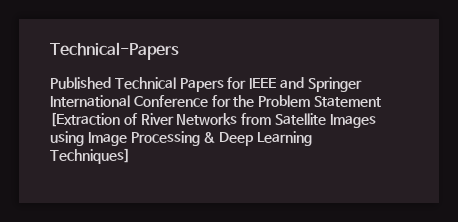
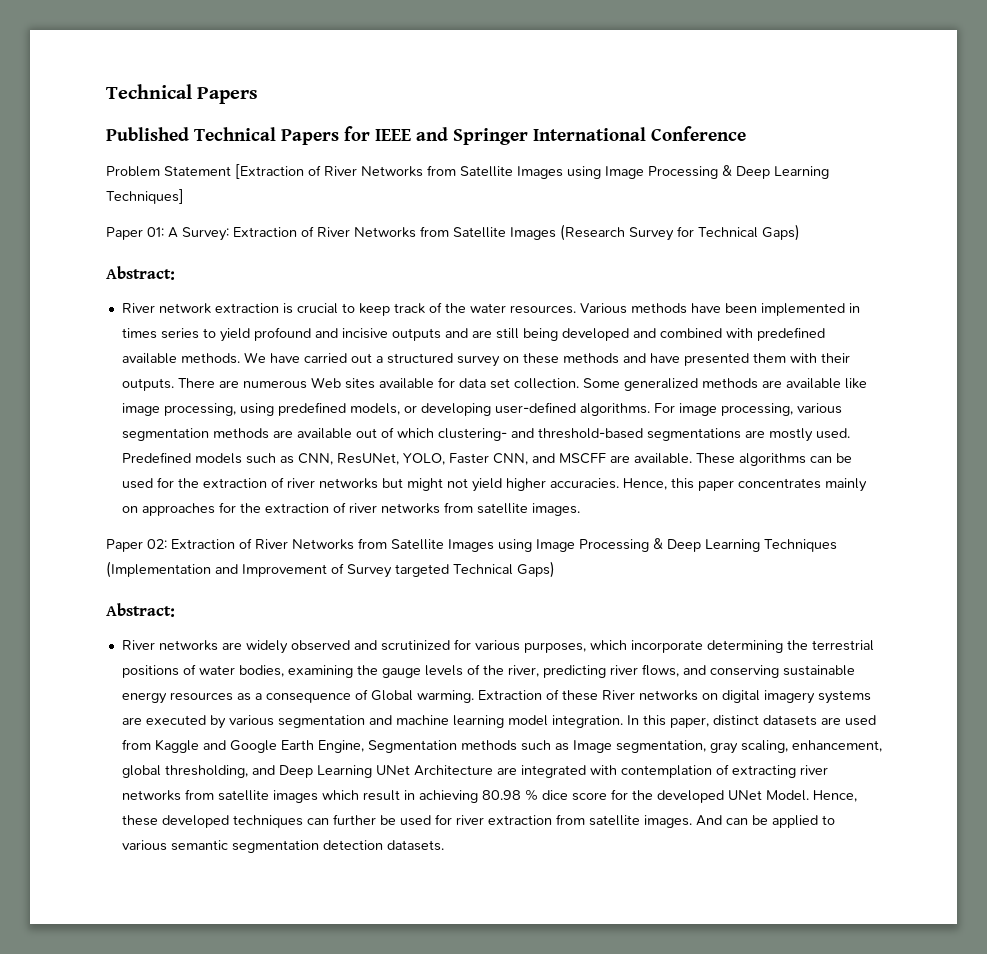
[50,42,179,60] Technical-Papers -> [106,84,259,104] Technical Papers
[211,95,255,107] for the -> (746, 133) //
(130, 156) none -> [106,224,800,241] [106,266,175,280] [121,302,860,316] [121,327,825,342] [121,352,850,367] [121,377,867,391] [121,402,842,416] [121,427,850,442] [121,452,852,466] [121,477,867,492] [121,502,580,516] [106,538,837,552] [106,561,555,578] [106,603,175,617] [121,639,874,654] [121,664,855,678] [121,689,871,704] [121,715,876,729] [121,739,882,754] [121,764,828,778] [121,789,857,803] [121,814,835,828] [121,840,444,853] // Paper 01: A Survey: Extraction of River Networks from Satellite Images (Research Survey for Technical Gaps) // Abstract: // River network extraction is crucial to keep track of the water resources. Various methods have been implemented in times series to yield profound and incisive outputs and are still being developed and combined with predefined available methods. We have carried out a structured survey on these methods and have presented them with their outputs. There are numerous Web sites available for data set collection. Some generalized methods are available like image processing, using predefined models, or developing user-defined algorithms. For image processing, various segmentation methods are available out of which clustering- and threshold-based segmentations are mostly used. Predefined models such as CNN, ResUNet, YOLO, Faster CNN, and MSCFF are available. These algorithms can be used for the extraction of river networks but might not yield higher accuracies. Hence, this paper concentrates mainly on approaches for the extraction of river networks from satellite images. // Paper 02: Extraction of River Networks from Satellite Images using Image Processing & Deep Learning Techniques (Implementation and Improvement of Survey targeted Technical Gaps) // Abstract: // River networks are widely observed and scrutinized for various purposes, which incorporate determining the terrestrial positions of water bodies, examining the gauge levels of the river, predicting river flows, and conserving sustainable energy resources as a consequence of Global warming. Extraction of these River networks on digital imagery systems are executed by various segmentation and machine learning model integration. In this paper, distinct datasets are used from Kaggle and Google Earth Engine, Segmentation methods such as Image segmentation, gray scaling, enhancement, global thresholding, and Deep Learning UNet Architecture are integrated with contemplation of extracting river networks from satellite images which result in achieving 80.98 % dice score for the developed UNet Model. Hence, these developed techniques can further be used for river extraction from satellite images. And can be applied to various semantic segmentation detection datasets.

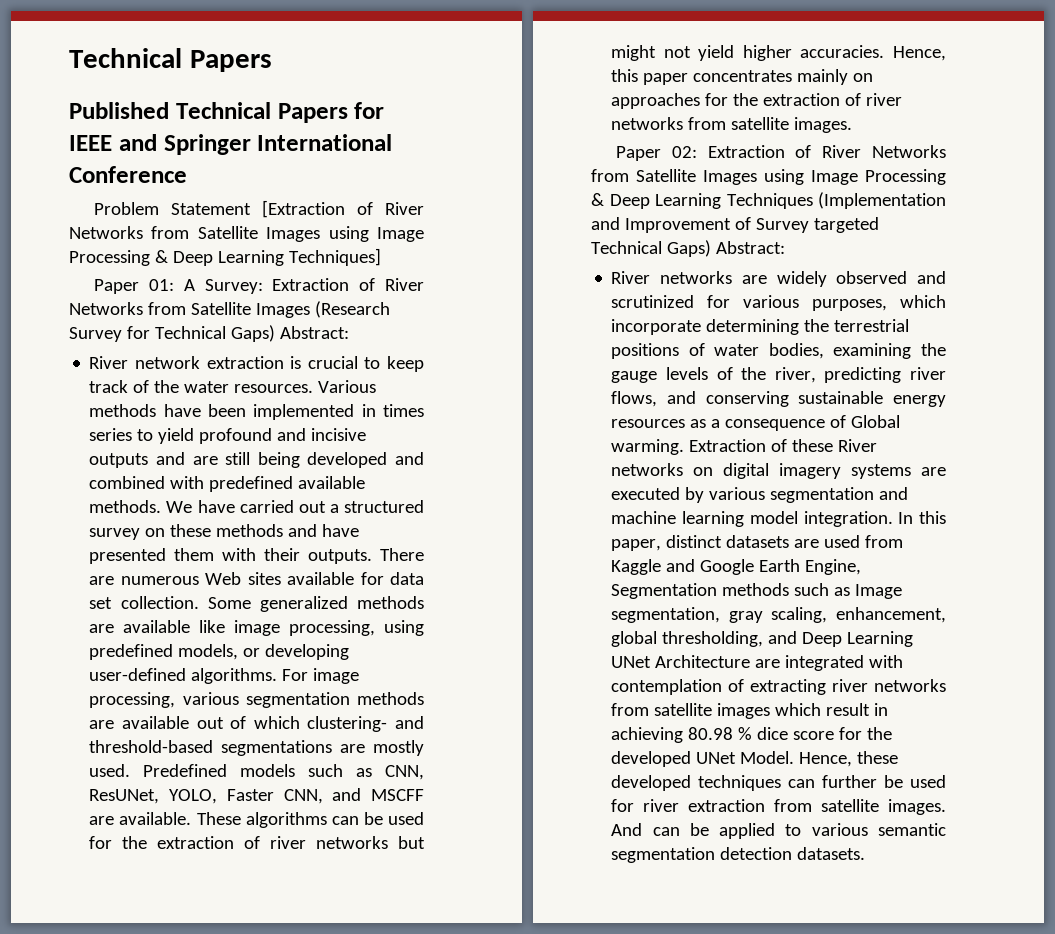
(800, 232) // -> (275, 333) none
(555, 569) // -> (711, 248) none

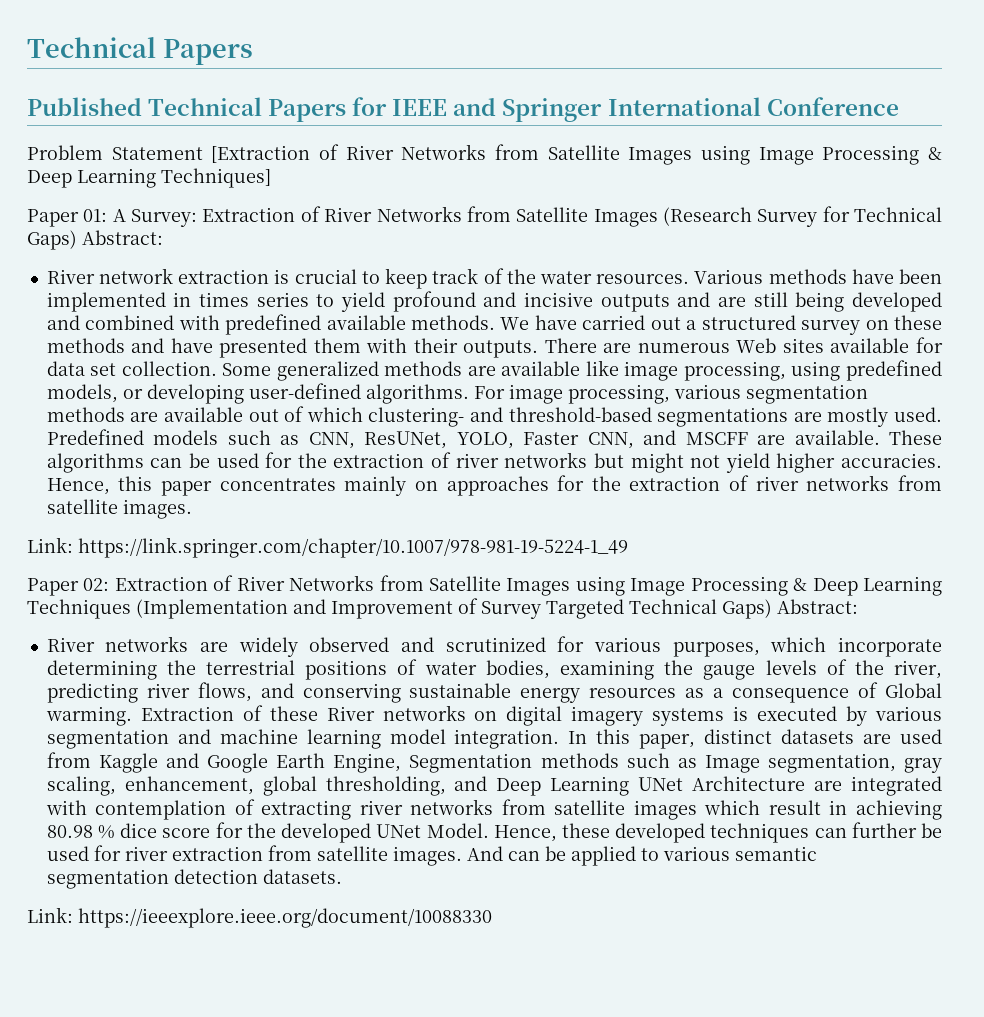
(853, 125) none -> [27,537,628,558] // Link: https://link.springer.com/chapter/10.1007/978-981-19-5224-1_49
[813,217,879,233] targeted -> [546,599,624,619] Targeted
[921,467,946,476] are -> [733,706,749,721] is
(866, 853) none -> [27,907,492,928] // Link: https://ieeexplore.ieee.org/document/10088330

